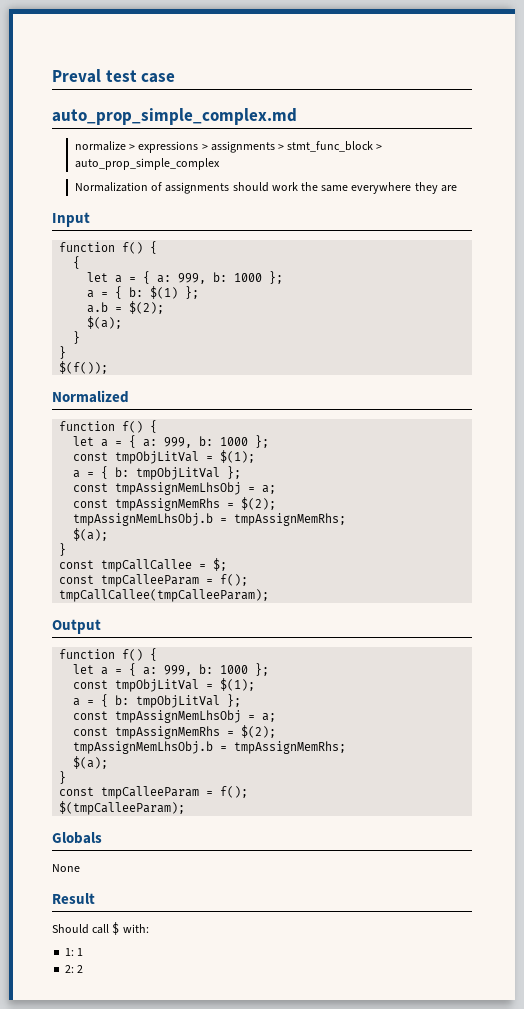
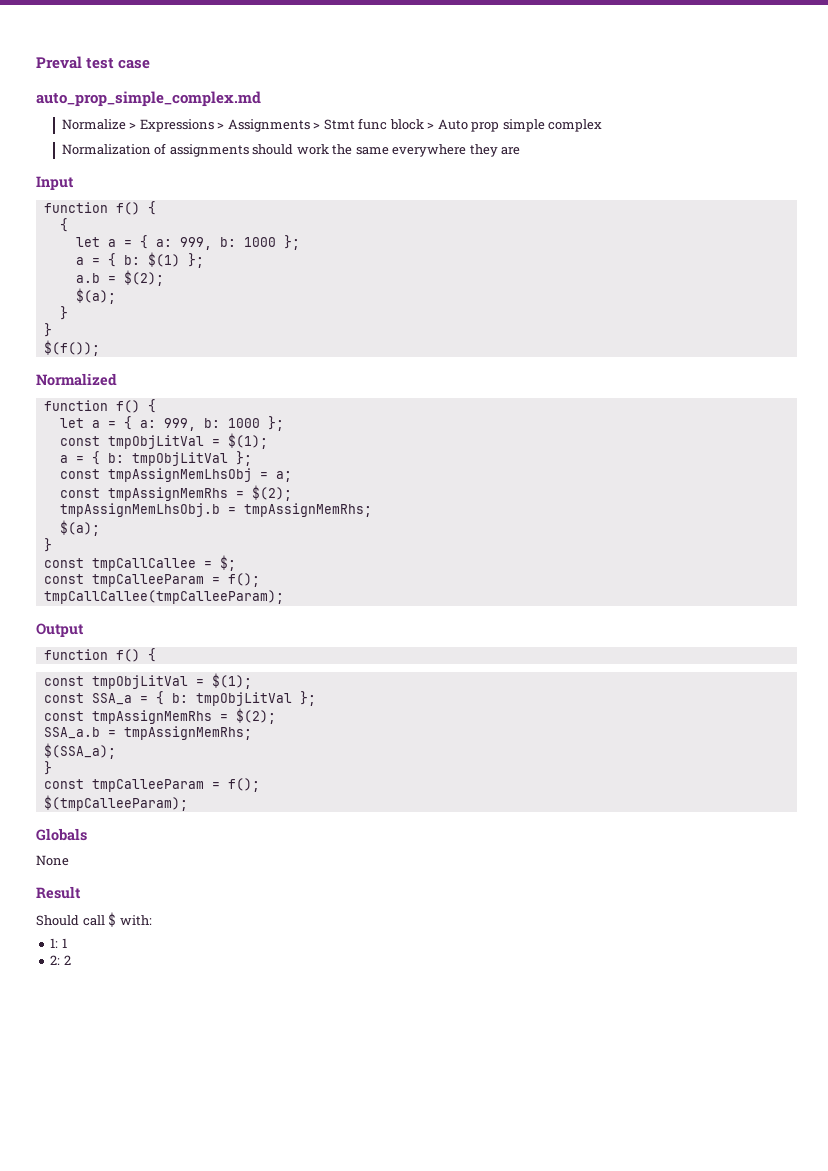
[74,141,383,153] [74,158,220,170] normalize > expressions > assignments > stmt_func_block > auto_prop_simple_complex -> [61,118,603,132] Normalize > Expressions > Assignments > Stmt func block > Auto prop simple complex
[73,663,270,676] [73,678,256,692] [73,694,242,708] [73,710,277,723] [73,725,277,739] [73,741,347,754] [73,756,109,769] // let a = { a: 999, b: 1000 }; // const tmpObjLitVal = $(1); // a = { b: tmpObjLitVal }; // const tmpAssignMemLhsObj = a; // const tmpAssignMemRhs = $(2); // tmpAssignMemLhsObj.b = tmpAssignMemRhs; // $(a); -> [43,673,252,689] [43,691,316,706] [43,708,276,724] [43,726,252,740] [43,743,116,759] // const tmpObjLitVal = $(1); // const SSA_a = { b: tmpObjLitVal }; // const tmpAssignMemRhs = $(2); // SSA_a.b = tmpAssignMemRhs; // $(SSA_a);

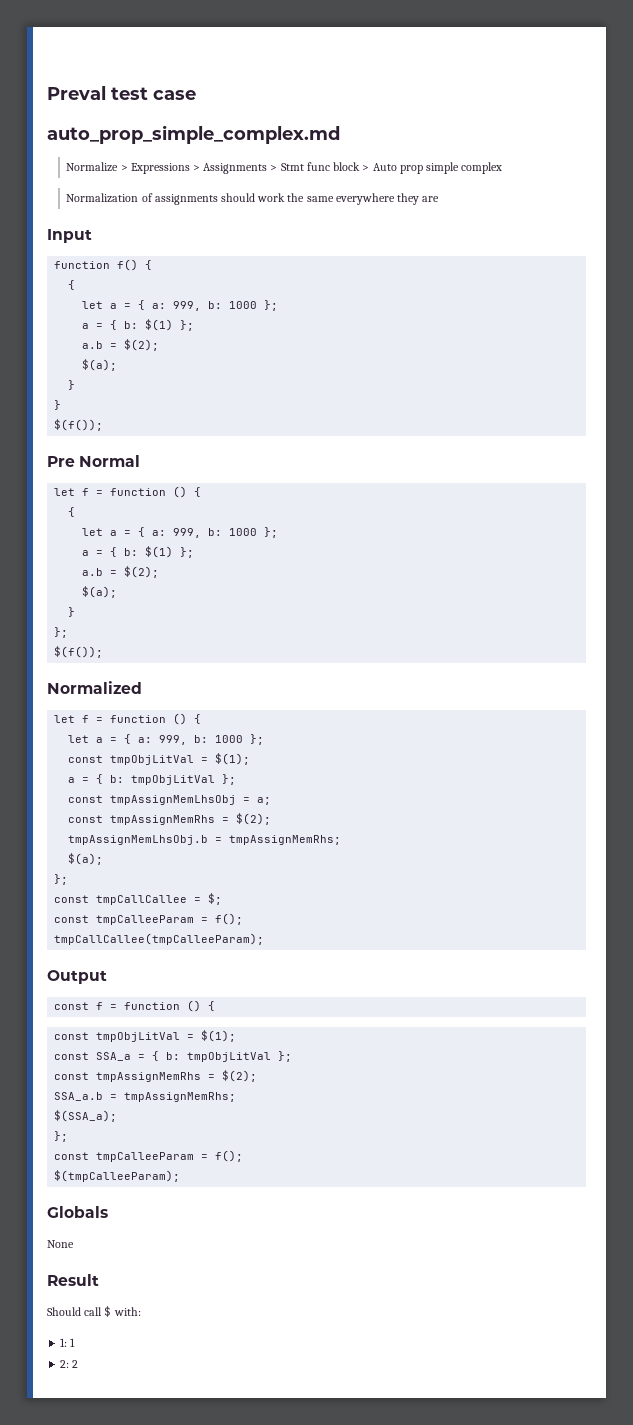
[36,373,117,386] [43,400,140,413] Normalized // function f() -> [47,455,141,467] [54,486,202,498] [68,507,76,517] [82,527,279,538] [82,546,195,558] [82,566,160,578] [82,586,118,598] [68,607,76,617] [54,627,69,638] [54,646,104,658] [47,681,142,694] [54,713,188,725] Pre Normal // let f = function () { // { // let a = { a: 999, b: 1000 }; // a = { b: $(1) }; // a.b = $(2); // $(a); // } // }; // $(f()); // Normalized // let f = function ()
[43,538,52,552] } -> [54,874,69,885] };
[43,649,140,662] function f() -> [54,1000,202,1012] const f = function ()
[43,761,52,775] } -> [54,1131,69,1142] };

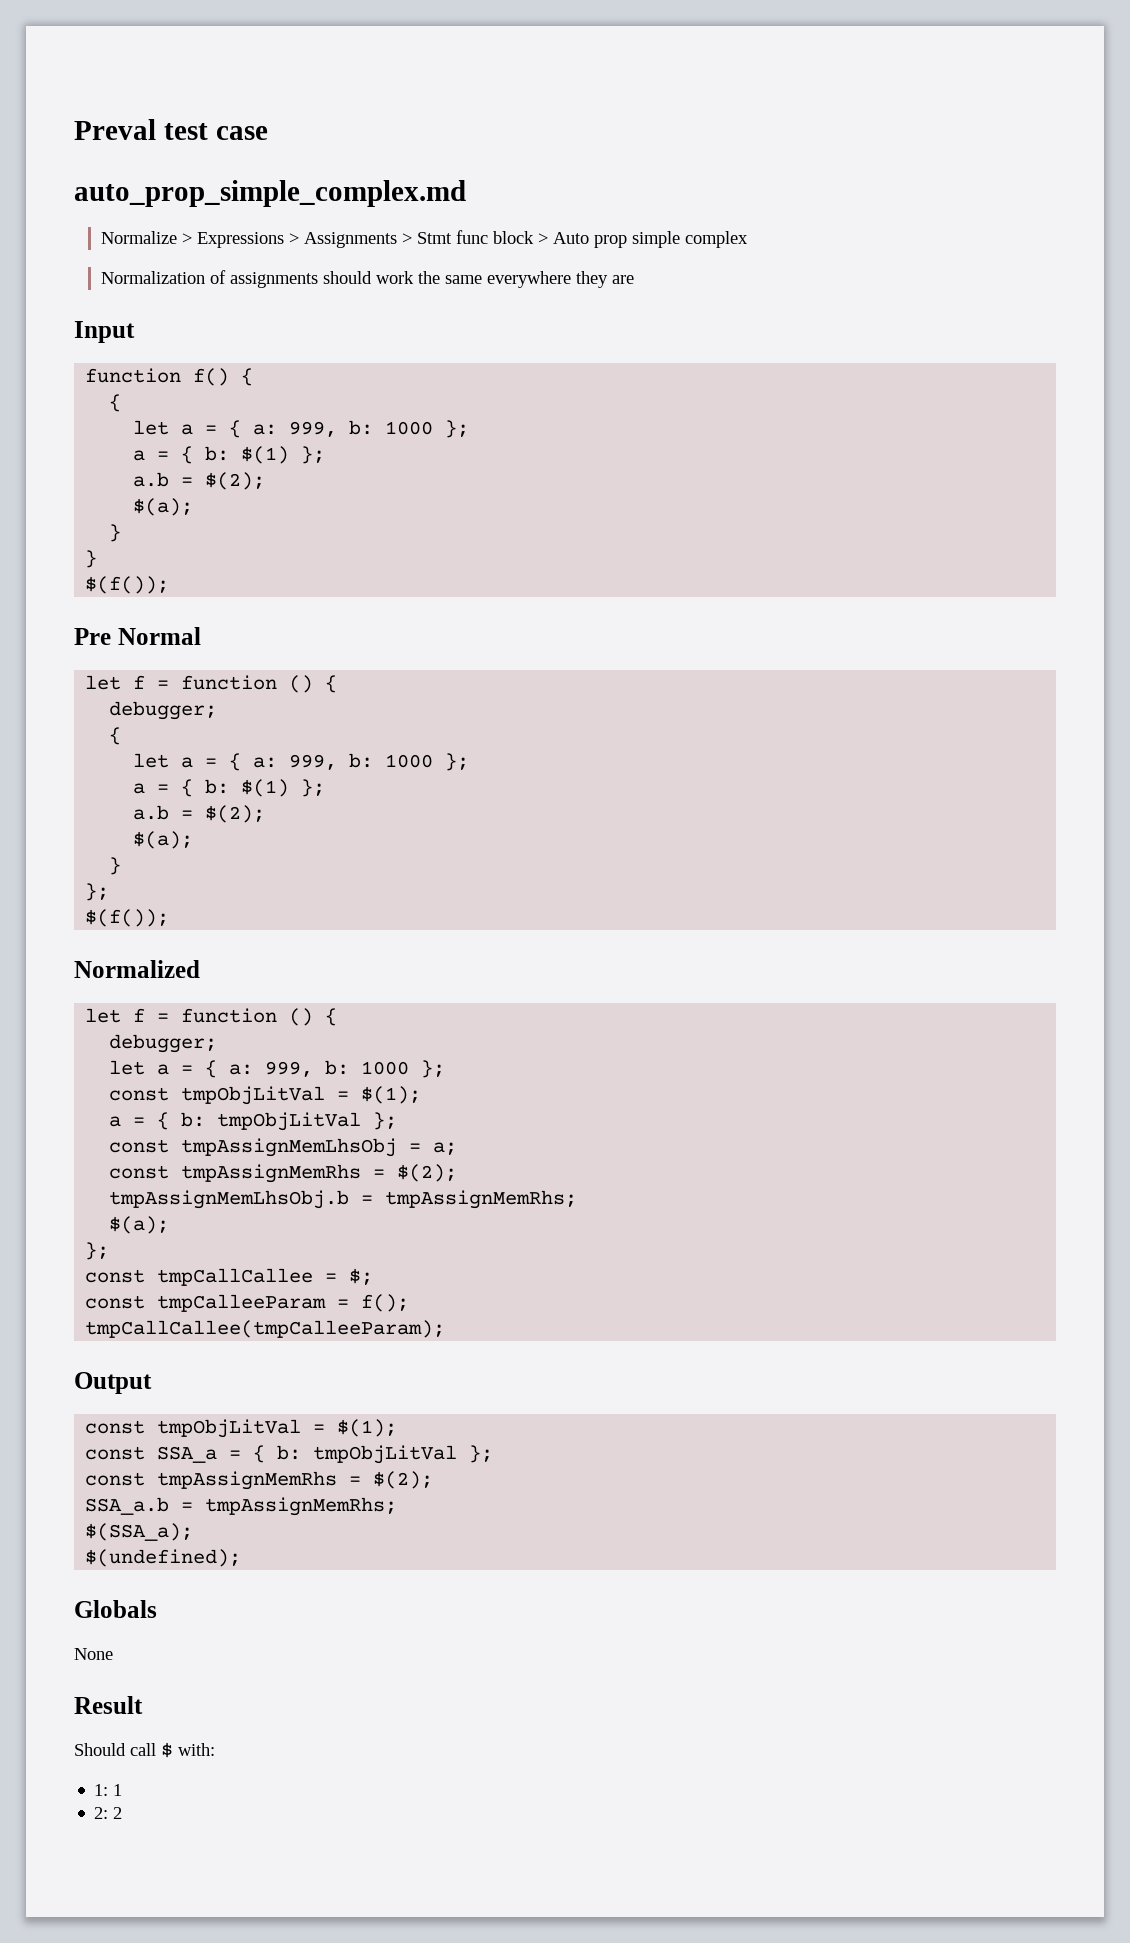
(202, 492) none -> [109,701,218,720] // debugger;
(202, 719) none -> [109,1034,218,1053] // debugger;
[54,1000,216,1012] // const f = function () { -> (152, 1383) none
[54,1131,69,1142] [54,1150,244,1162] [54,1170,181,1182] }; // const tmpCalleeParam = f(); // $(tmpCalleeParam); -> [85,1549,242,1567] $(undefined);

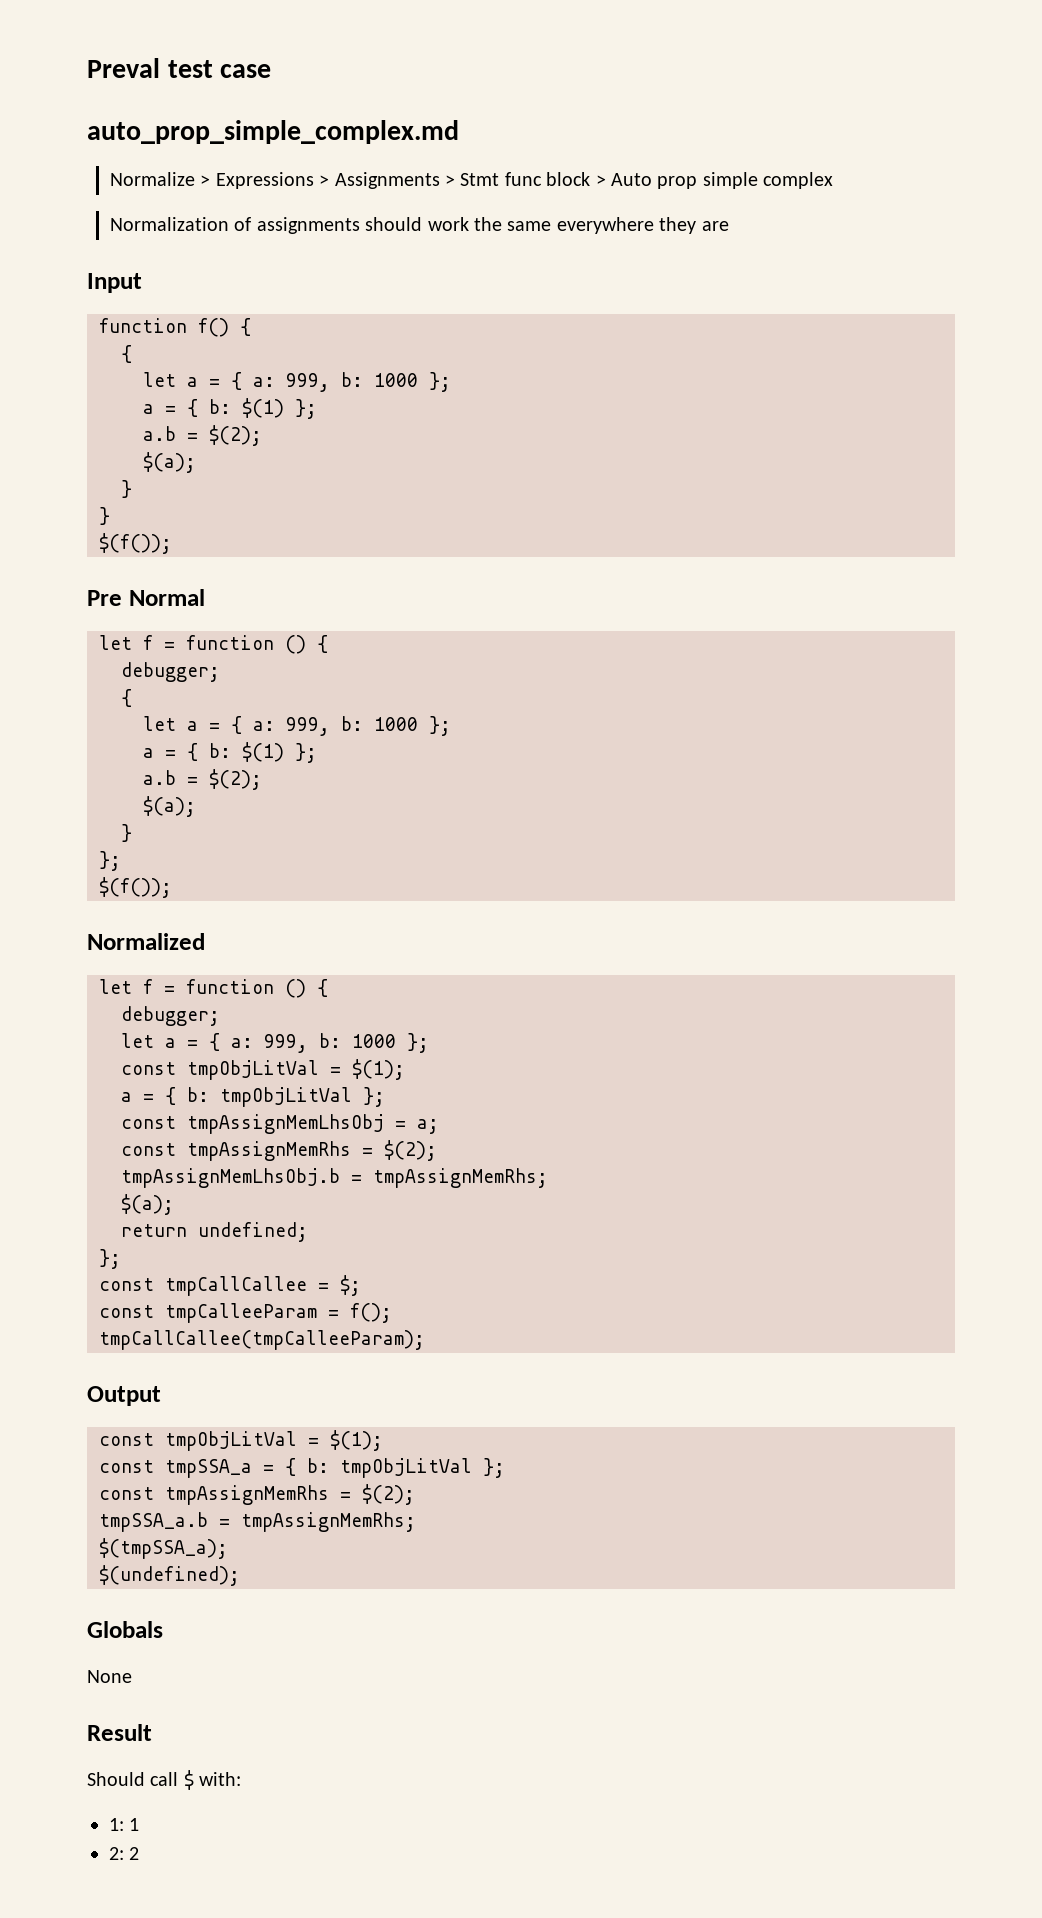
(170, 1225) none -> [121,1222,308,1242] // return undefined;
[157,1446,218,1463] SSA_a -> [165,1459,252,1478] tmpSSA_a
[85,1497,398,1516] [85,1523,194,1541] SSA_a.b = tmpAssignMemRhs; // $(SSA_a); -> [99,1512,416,1532] [99,1538,228,1559] tmpSSA_a.b = tmpAssignMemRhs; // $(tmpSSA_a);

